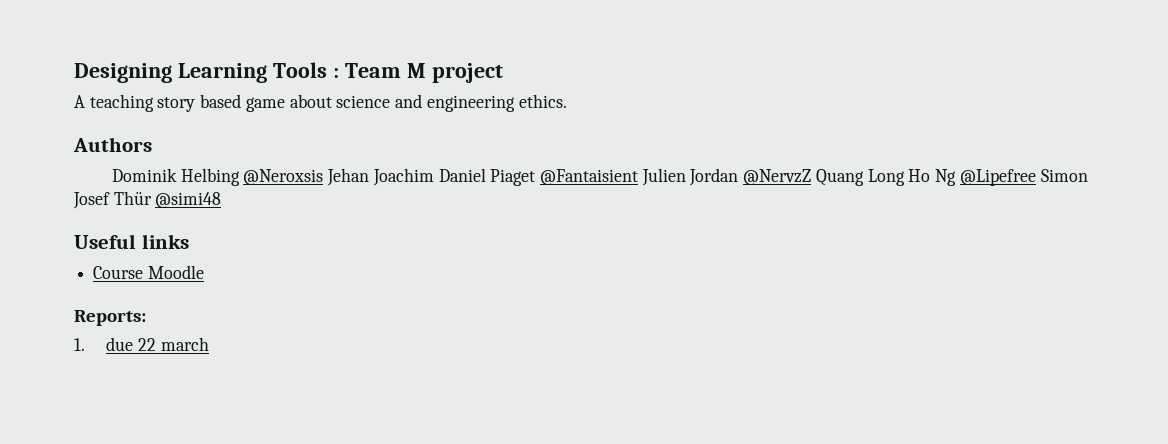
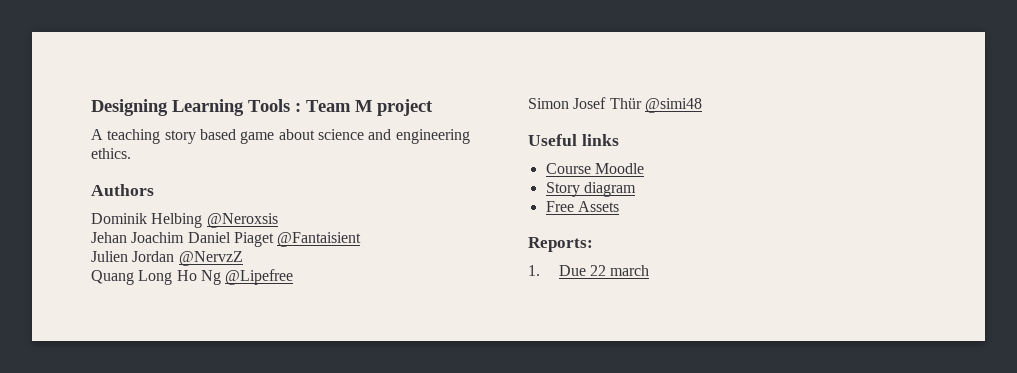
(324, 177) none -> (278, 220) //
(638, 177) none -> (362, 239) //
(812, 177) none -> (243, 258) //
(1036, 177) none -> (294, 277) //
(204, 272) none -> [545,182,636,197] [545,201,619,212] // Story diagram // Free Assets
[106,337,134,351] due -> [558,265,586,276] Due

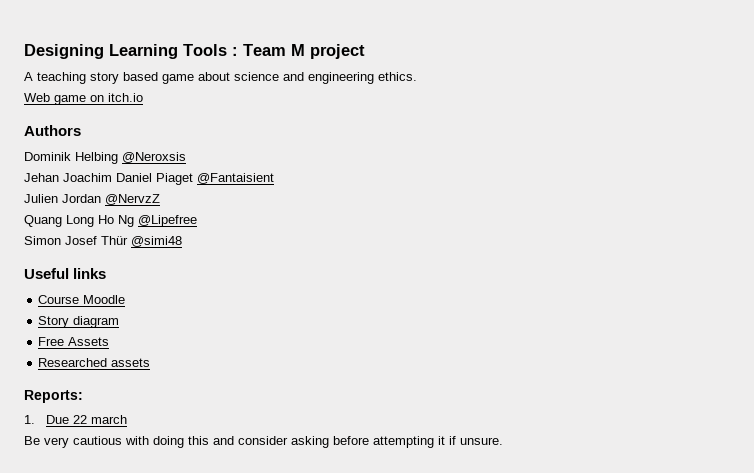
(131, 153) none -> [24,93,143,105] // Web game on itch.io
(619, 206) none -> [38,358,151,367] // Researched assets
(650, 270) none -> [24,436,503,448] // Be very cautious with doing this and consider asking before attempting it if unsure.

